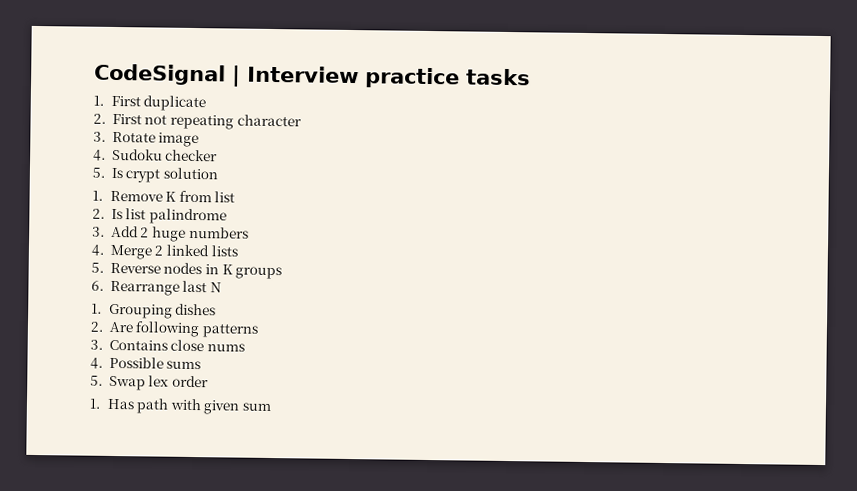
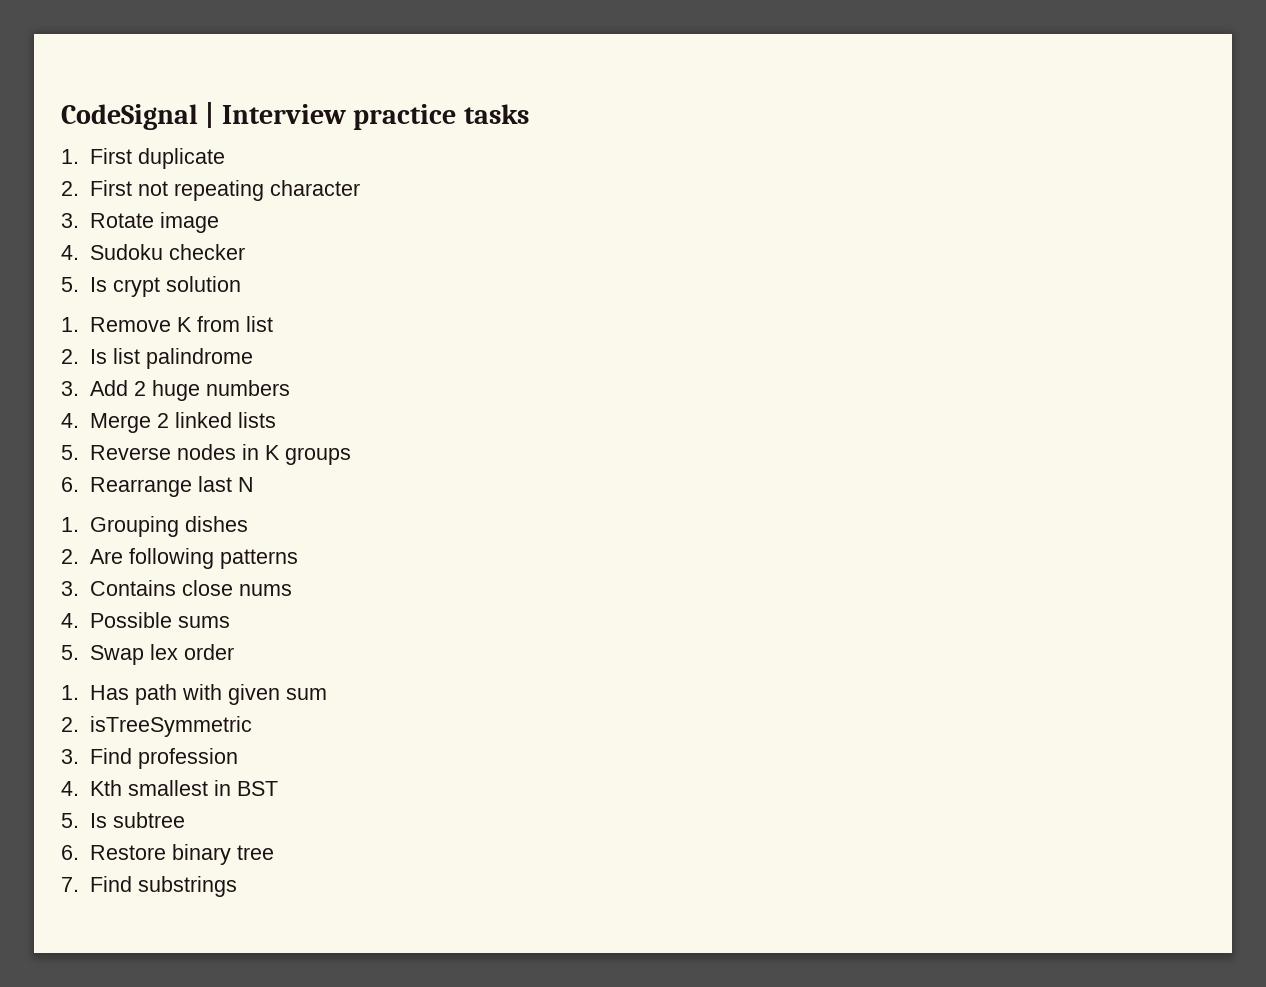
(272, 407) none -> [61,716,252,737] [61,748,238,769] [61,780,278,796] [61,812,185,828] [61,844,274,865] [61,876,237,897] // 2. isTreeSymmetric // 3. Find profession // 4. Kth smallest in BST // 5. Is subtree // 6. Restore binary tree // 7. Find substrings

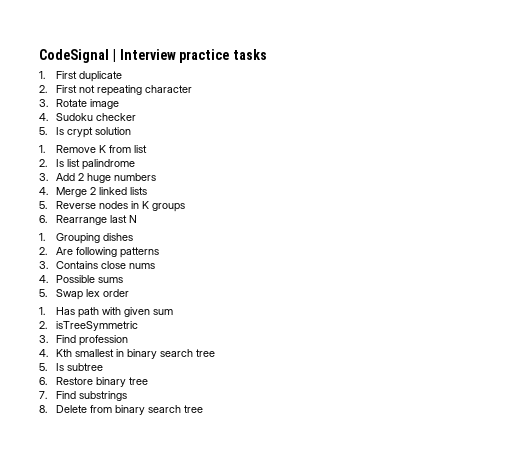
[236,781,278,796] BST -> [126,349,215,359] binary search tree
(237, 886) none -> [39,405,203,415] // 8. Delete from binary search tree

